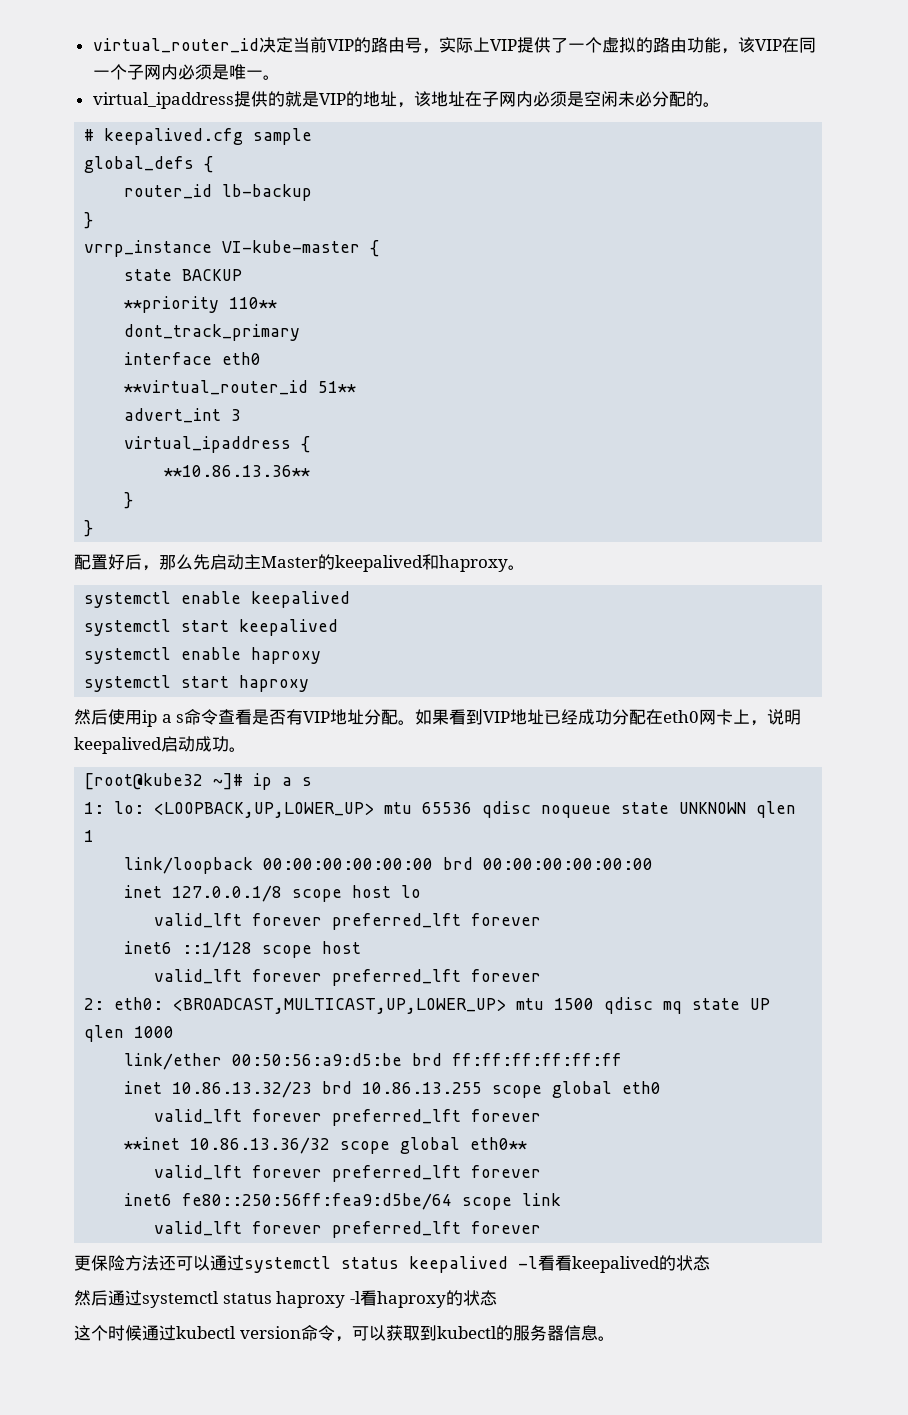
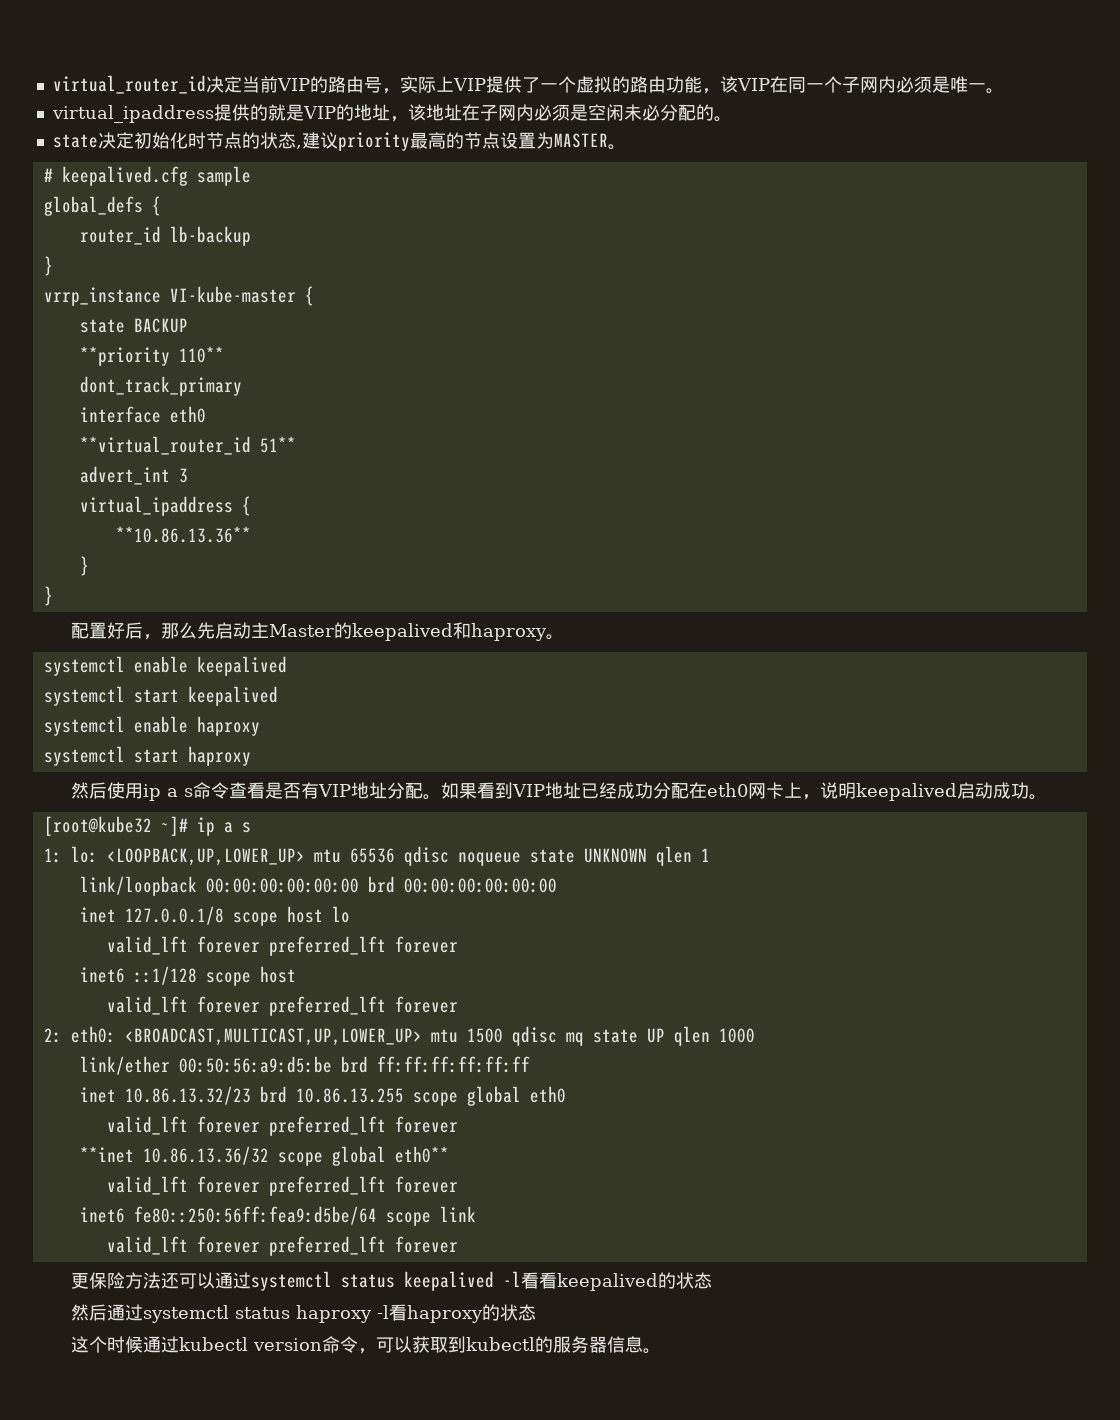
(720, 104) none -> [52,132,626,151] // state决定初始化时节点的状态,建议priority最高的节点设置为MASTER。

